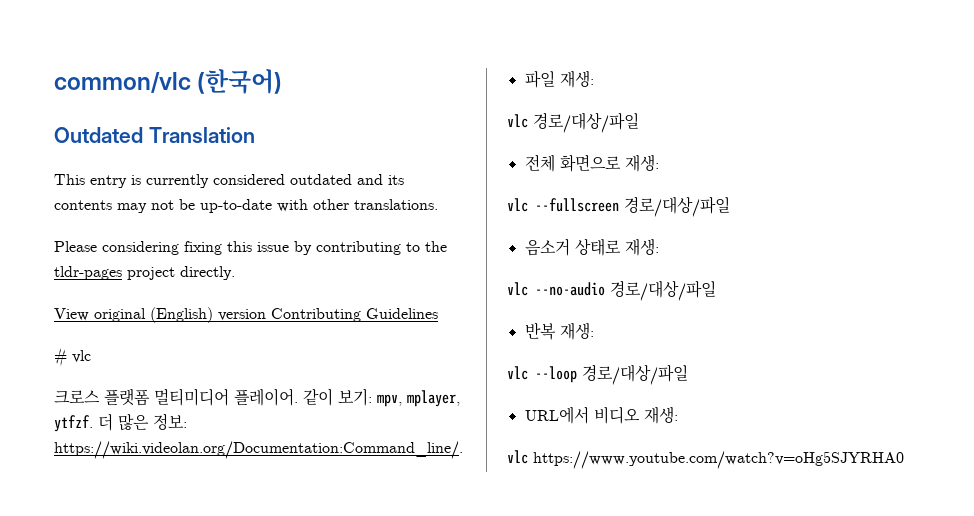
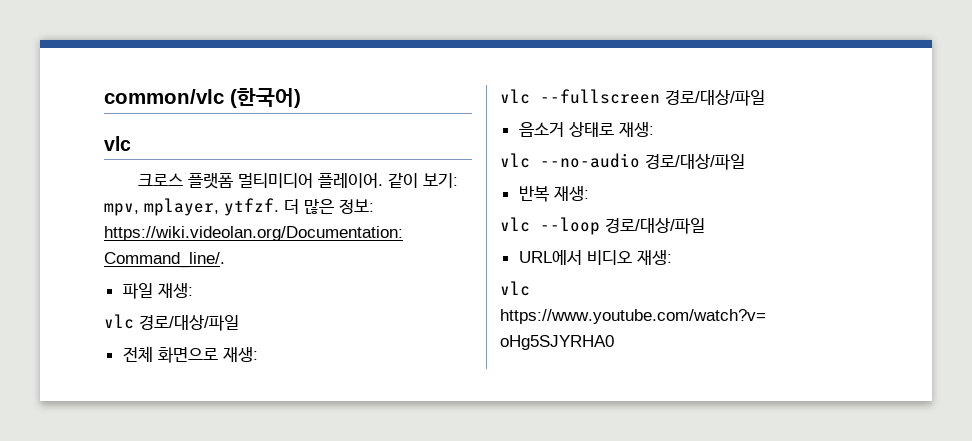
[54,127,255,143] [54,174,404,188] [54,199,438,213] [54,241,447,255] [54,266,235,280] [54,307,438,323] [54,347,67,367] Outdated Translation // This entry is currently considered outdated and its contents may not be up-to-date with other translations. // Please considering fixing this issue by contributing to the tldr-pages project directly. // View original (English) version Contributing Guidelines // # -> (301, 98) none

